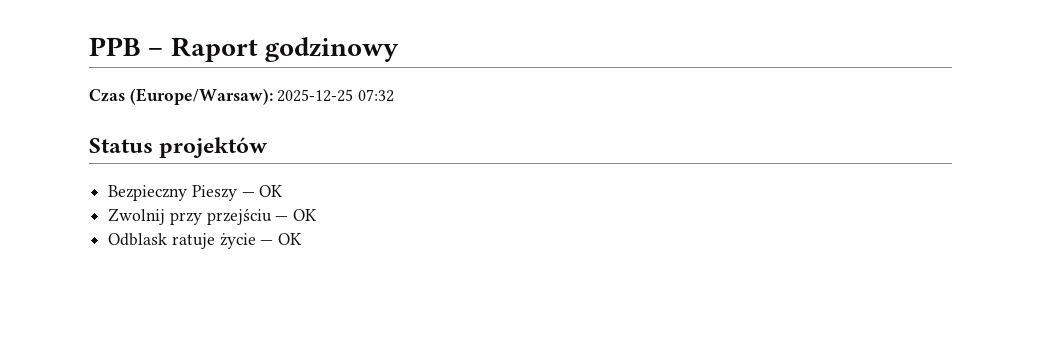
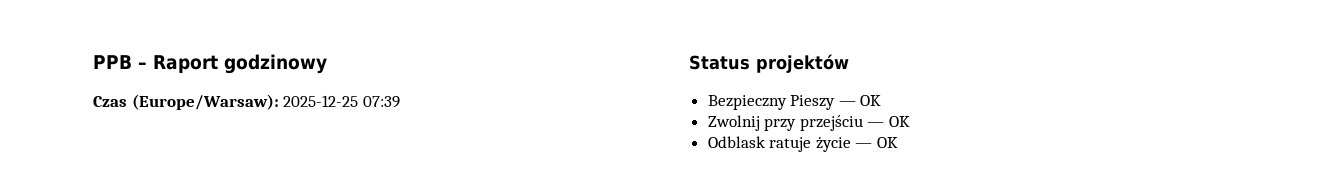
[358,89,395,102] 07:32 -> [362,96,400,108] 07:39

